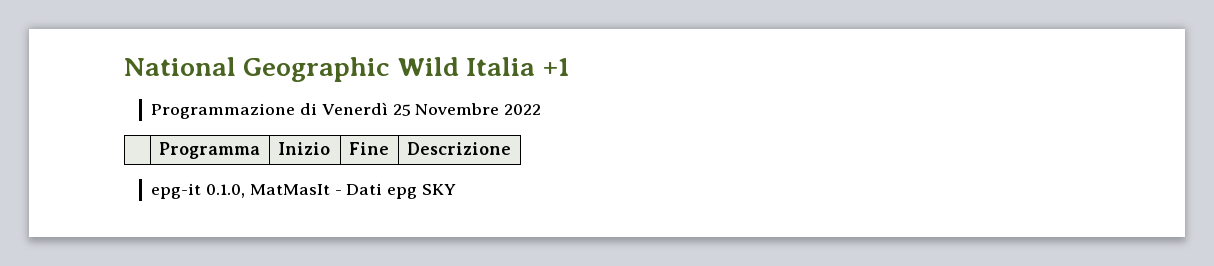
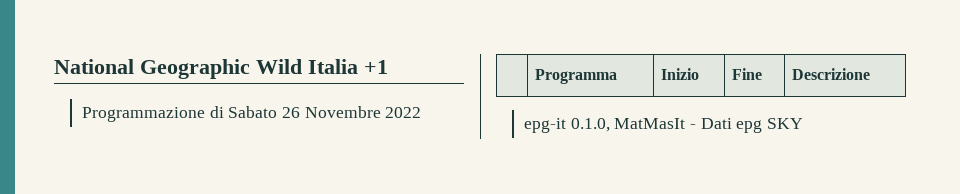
[321,102,411,116] Venerdì 25 -> [228,106,301,118] Sabato 26

